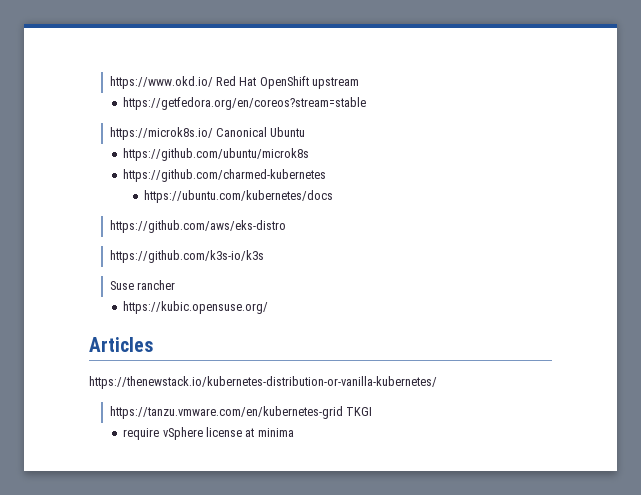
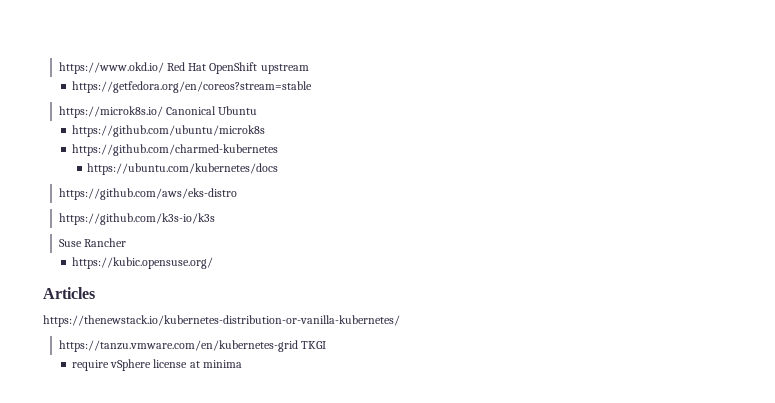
[136,280,175,290] rancher -> [83,238,126,247] Rancher

